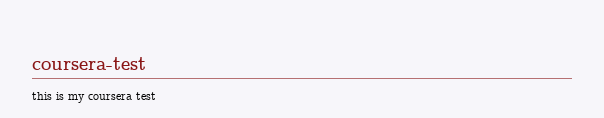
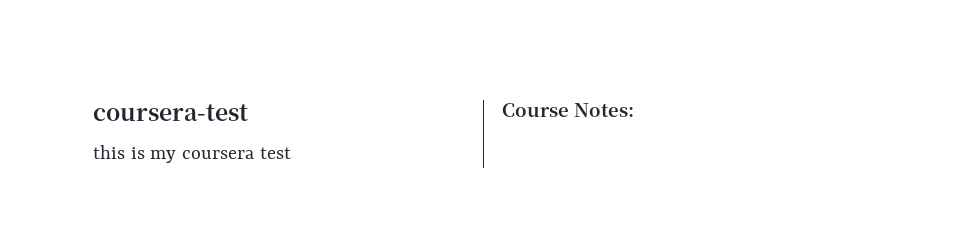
(156, 96) none -> [502,103,634,117] // Course Notes:

